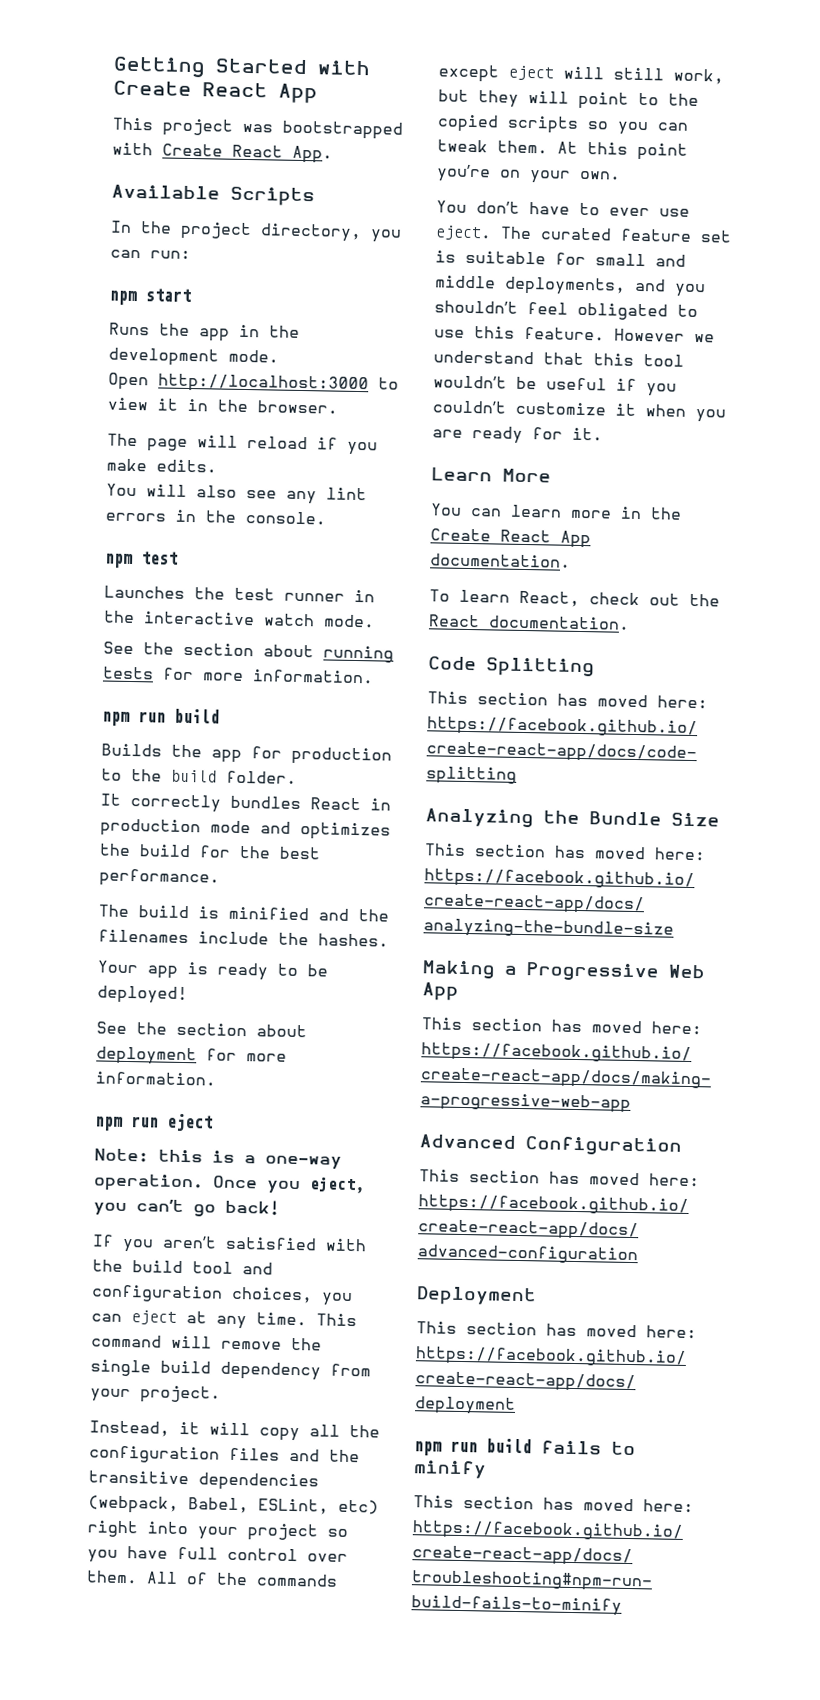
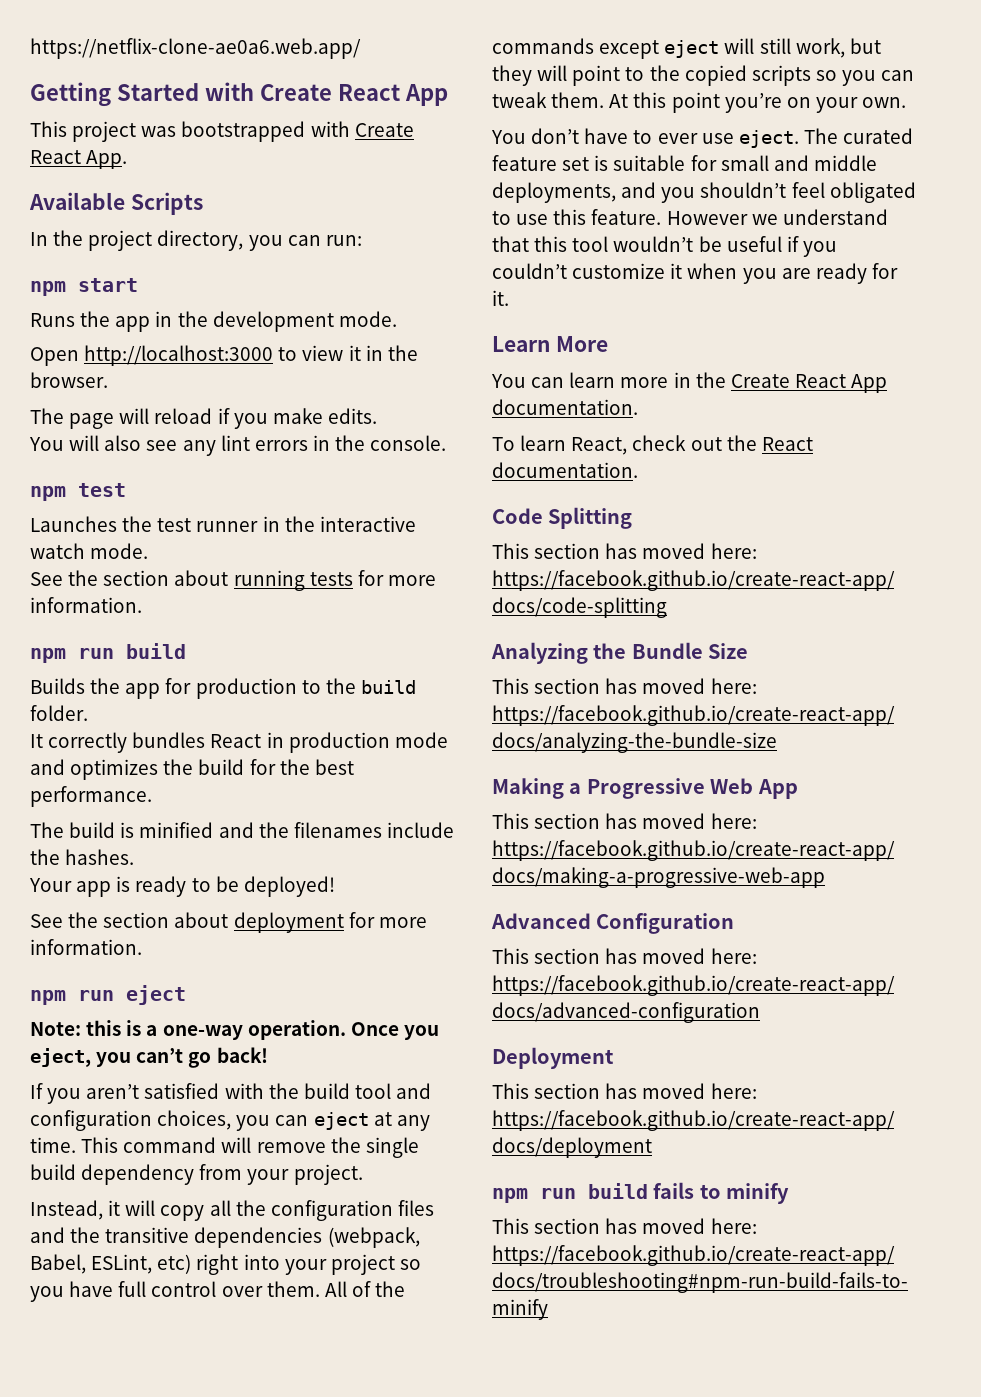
(113, 67) none -> [30,38,361,59] https://netflix-clone-ae0a6.web.app/ //

